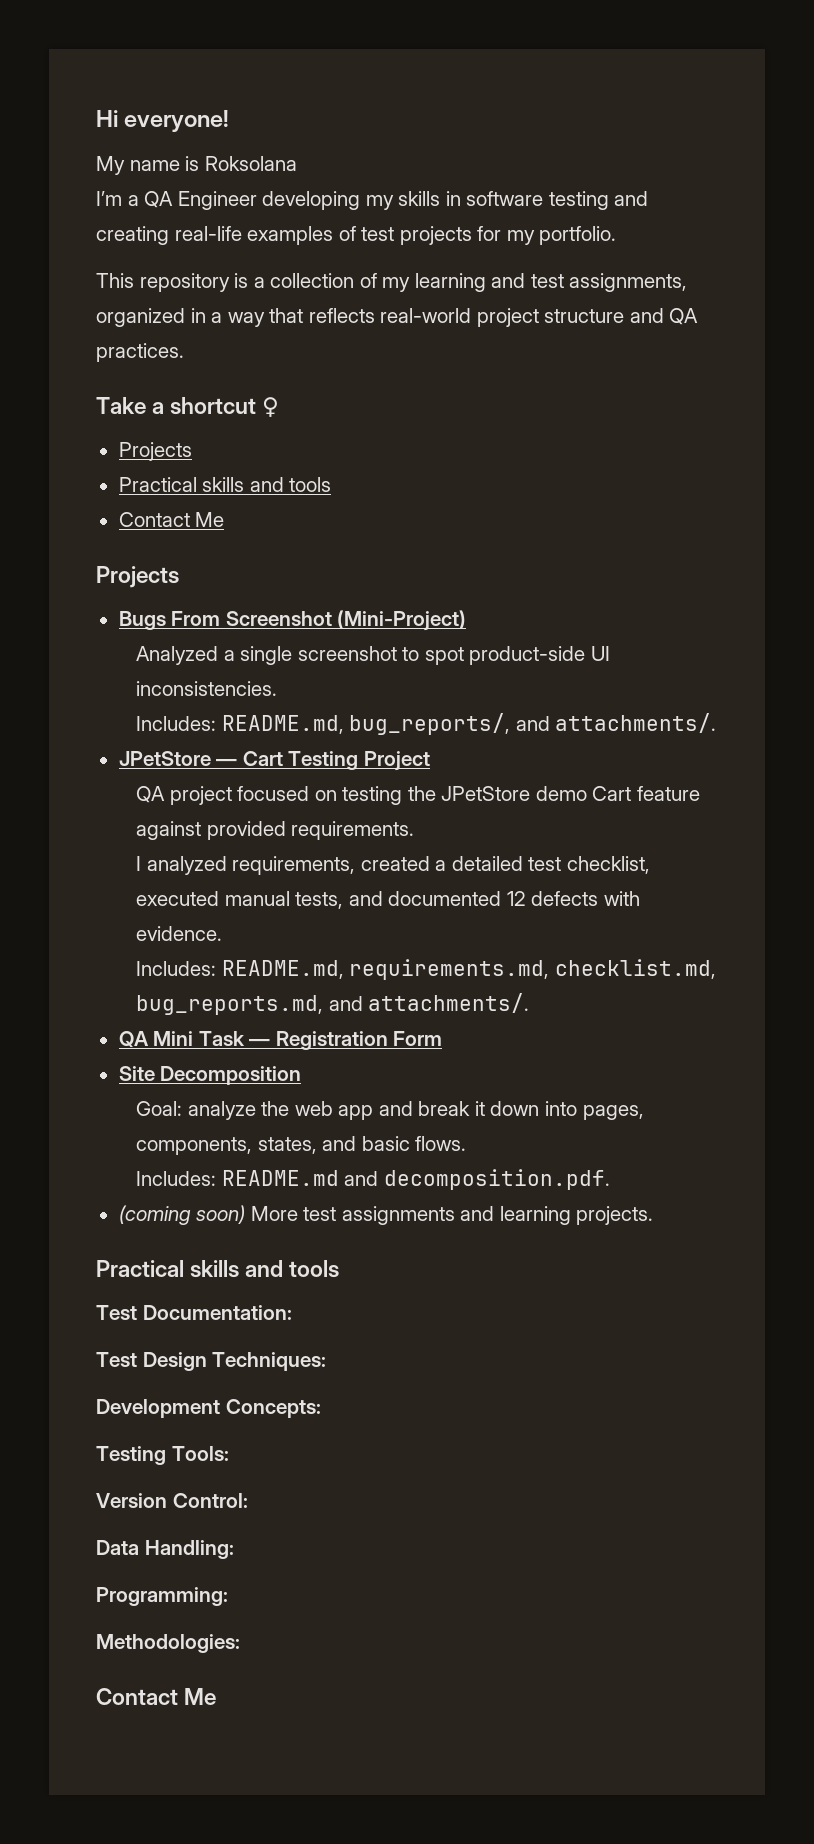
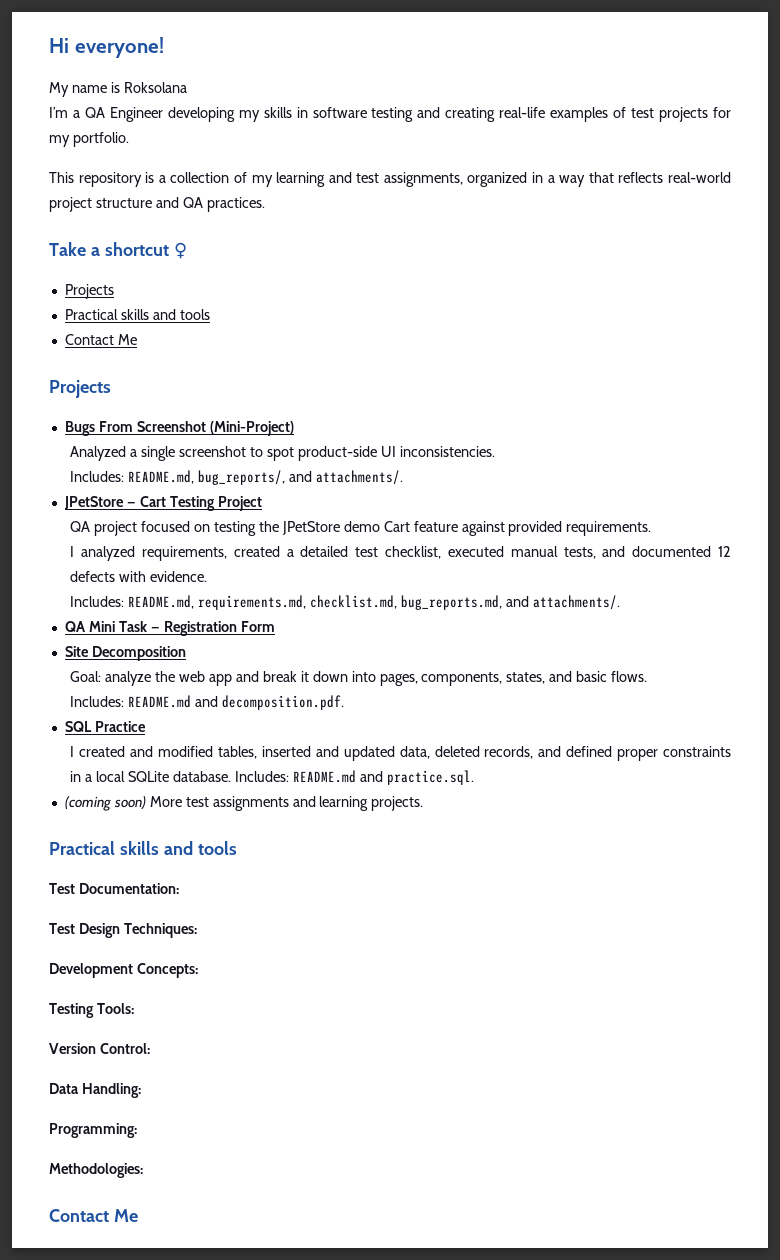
(610, 1179) none -> [64,721,146,732] [70,746,731,761] [70,770,474,785] // SQL Practice // I created and modified tables, inserted and updated data, deleted records, and defined proper constraints in a local SQLite database. Includes: README.md and practice.sql.

